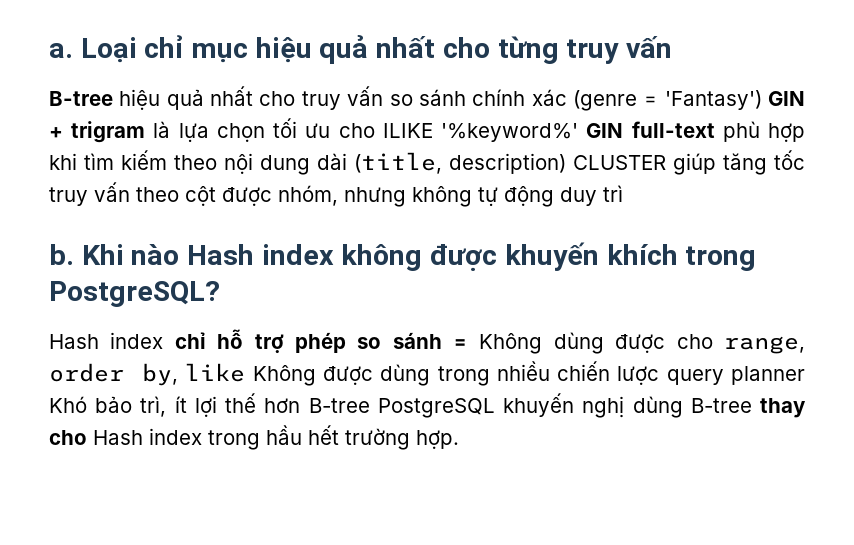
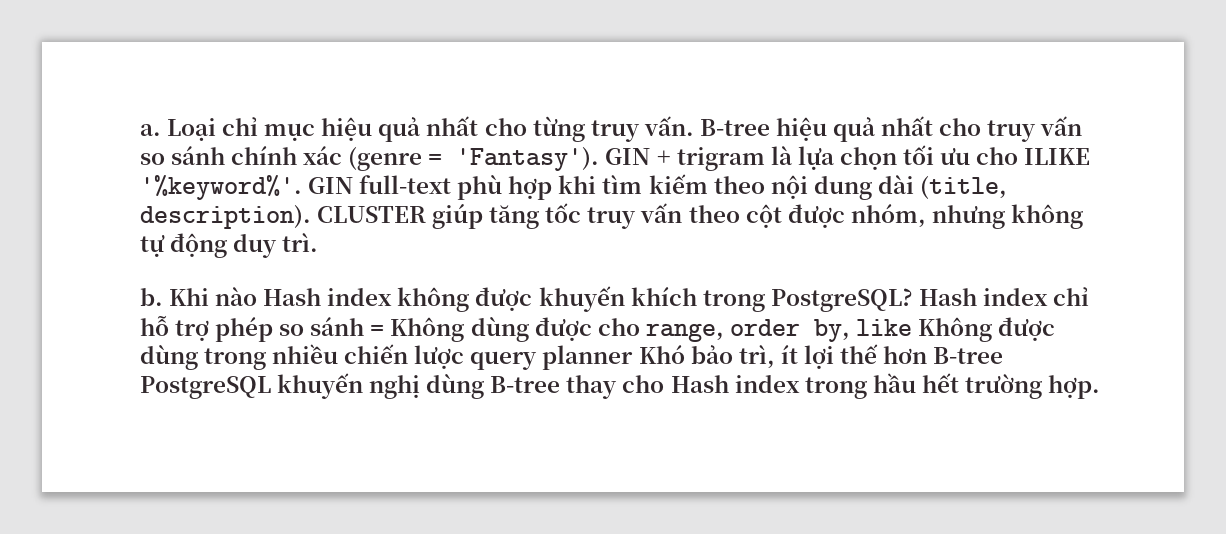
[625,36,672,58] vấn // -> [643,116,694,136] vấn.
[664,90,762,110] 'Fantasy') -> [456,146,600,171] 'Fantasy').
[441,123,579,142] '%keyword%' -> [140,175,302,200] '%keyword%'.
[449,153,566,174] description) -> [140,204,311,229] description).
[603,185,623,202] trì -> [282,233,319,252] trì.
(220, 294) // -> (913, 300) none

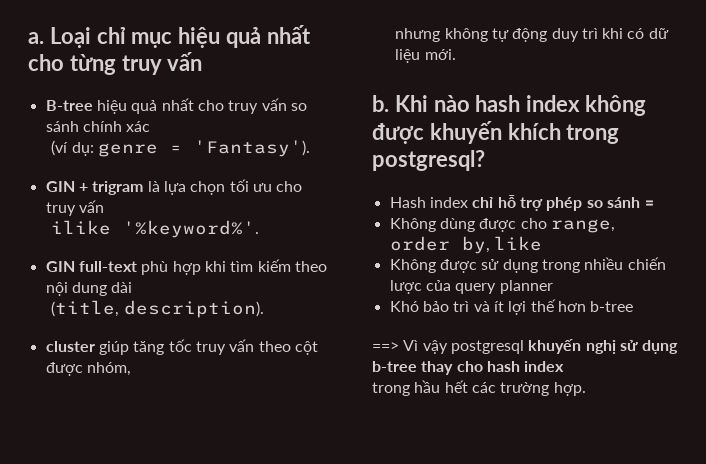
[643,116,694,136] vấn. -> [167,52,203,71] vấn //
[348,146,423,171] (genre -> [51,140,158,157] // (ví dụ: genre
(600, 158) none -> (310, 148) //
[1024,148,1091,165] ILIKE -> [45,200,104,216] [51,220,112,235] truy vấn // ilike
(302, 187) none -> (260, 229) //
(914, 184) none -> (133, 287) //
[317,206,427,223] CLUSTER -> [45,341,95,352] // cluster
(926, 215) none -> (131, 369) //
[282,233,319,252] trì. -> [581,28,669,39] [395,49,456,63] trì khi có dữ liệu mới.
[263,288,322,306] Hash -> [475,95,521,112] hash
[770,288,913,312] PostgreSQL? -> [372,150,485,171] postgresql? //
(385, 330) none -> (657, 204) //
(912, 327) none -> (542, 243) //
[140,345,198,370] dùng -> [481,259,538,273] sử dụng
(465, 357) none -> [425,280,451,291] của
(634, 357) none -> (553, 287) //
[738,345,775,368] trì, -> [453,301,490,312] trì và
[933,347,1004,364] [140,373,561,399] B-tree PostgreSQL khuyến nghị dùng B-tree -> [590,301,634,312] [372,339,679,354] [372,361,417,372] b-tree // ==> Vì vậy postgresql khuyến nghị sử dụng b-tree
[670,375,800,393] Hash index -> [486,361,565,372] hash index //
(959, 383) none -> [471,382,496,393] các

